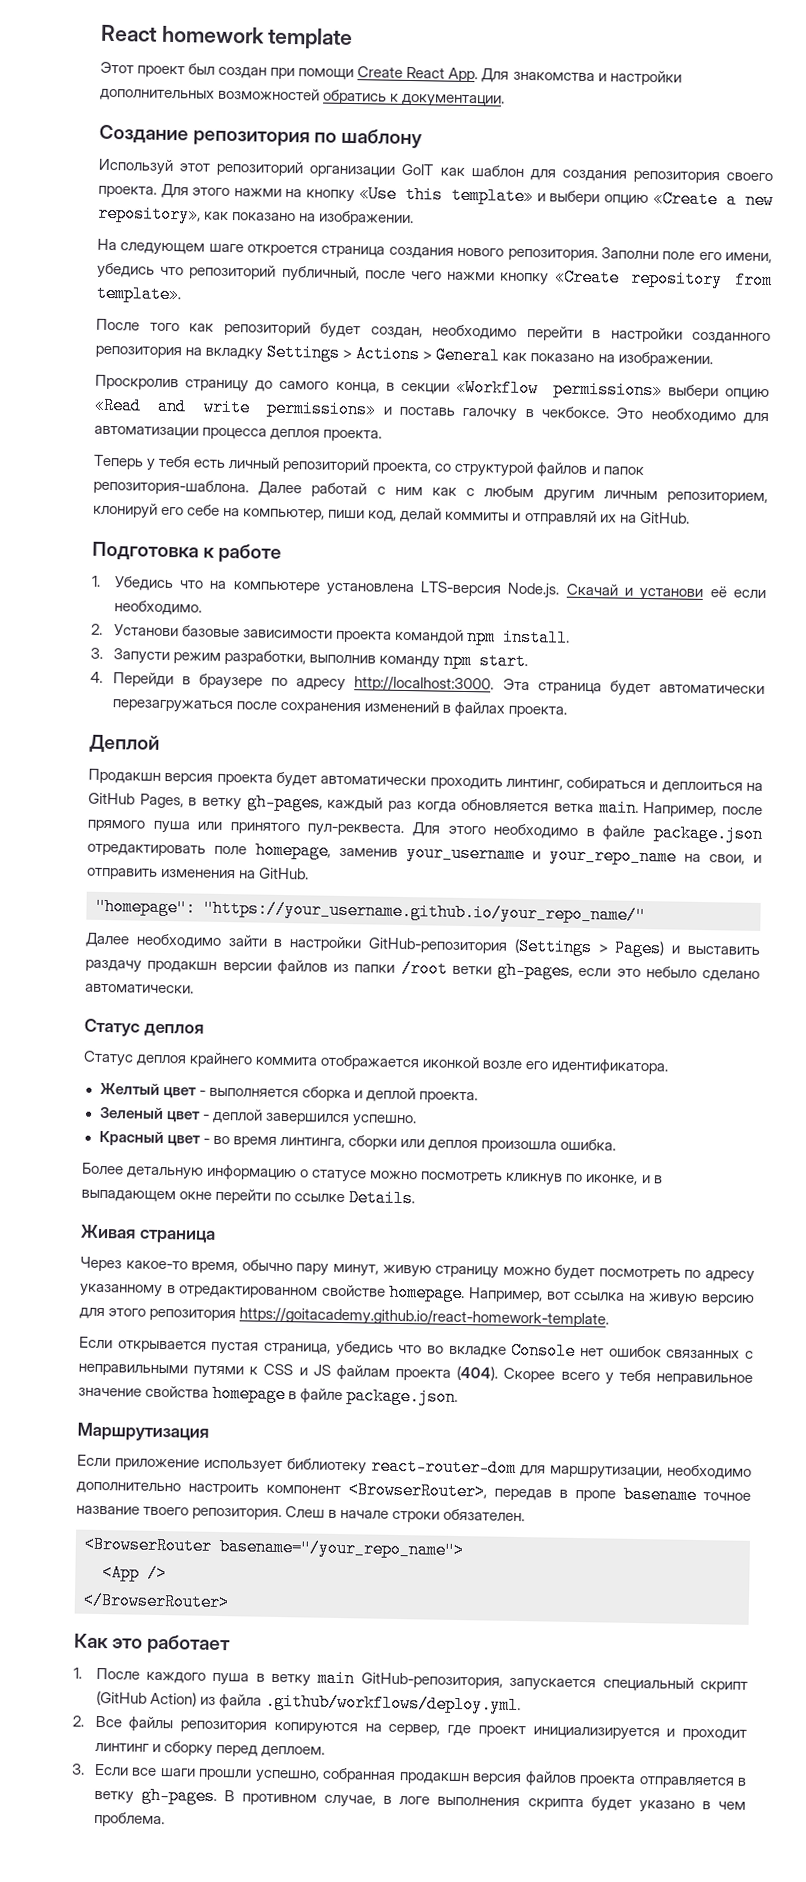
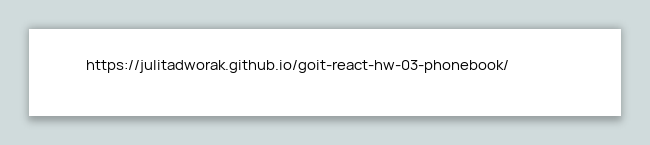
[101,24,354,51] [100,61,682,86] [100,87,506,108] [99,124,424,149] [98,158,774,184] [98,183,775,210] [98,204,415,227] [97,238,773,264] [97,262,773,290] [96,284,181,304] [96,318,771,345] [95,343,713,368] [95,374,770,401] [94,396,770,425] [94,425,383,442] [93,454,644,478] [93,478,768,505] [93,502,690,526] [92,541,283,563] [91,575,766,601] [113,600,202,616] [91,623,570,647] [90,647,528,671] [90,671,765,697] [111,699,567,718] [89,734,160,753] [88,768,763,794] [88,792,763,818] [87,819,764,844] [87,841,762,866] [86,867,310,880] [95,897,646,925] [85,932,760,958] [85,959,760,982] [85,983,194,994] [84,1018,204,1037] [83,1050,670,1075] [99,1082,478,1104] [98,1106,417,1128] [98,1130,616,1153] [82,1162,663,1186] [81,1188,416,1208] [80,1224,216,1244] [80,1256,756,1283] [80,1283,756,1306] [79,1306,610,1329] [79,1336,754,1360] [78,1363,753,1386] [78,1384,459,1406] [77,1422,209,1442] [77,1454,752,1480] [76,1481,751,1504] [76,1505,526,1523] [84,1535,464,1560] [102,1564,167,1583] [83,1591,230,1612] [74,1633,232,1655] [73,1667,748,1693] [95,1690,521,1715] [72,1715,747,1741] [94,1741,325,1758] [71,1763,747,1789] [93,1786,747,1814] [93,1811,165,1828] React homework template // Этот проект был создан при помощи Create React App. Для знакомства и настройки дополнительных возможностей обратись к документации. // Создание репозитория по шаблону // Используй этот репозиторий организации GoIT как шаблон для создания репозитория своего проекта. Для этого нажми на кнопку «Use this template» и выбери опцию «Create a new repository», как показано на изображении. // На следующем шаге откроется страница создания нового репозитория. Заполни поле его имени, убедись что репозиторий публичный, после чего нажми кнопку «Create repository from template». // После того как репозиторий будет создан, необходимо перейти в настройки созданного репозитория на вкладку Settings > Actions > General как показано на изображении. // Проскролив страницу до самого конца, в секции «Workflow permissions» выбери опцию «Read and write permissions» и поставь галочку в чекбоксе. Это необходимо для автоматизации процесса деплоя проекта. // Теперь у тебя есть личный репозиторий проекта, со структурой файлов и папок репозитория-шаблона. Далее работай с ним как с любым другим личным репозиторием, клонируй его себе на компьютер, пиши код, делай коммиты и отправляй их на GitHub. // Подготовка к работе // 1. Убедись что на компьютере установлена LTS-версия Node.js. Скачай и установи её если необходимо. // 2. Установи базовые зависимости проекта командой npm install. // 3. Запусти режим разработки, выполнив команду npm start. // 4. Перейди в браузере по адресу http://localhost:3000. Эта страница будет автоматически перезагружаться после сохранения изменений в файлах проекта. // Деплой // Продакшн версия проекта будет автоматически проходить линтинг, собираться и деплоиться на GitHub Pages, в ветку gh-pages, каждый раз когда обновляется ветка main. Например, после прямого пуша или принятого пул-реквеста. Для этого необходимо в файле package.json отредактировать поле homepage, заменив your_username и your_repo_name на свои, и отправить изменения на GitHub. // "homepage": "https://your_username.github.io/your_repo_name/" // Далее необходимо зайти в настройки GitHub-репозитория (Settings > Pages) и выставить раздачу продакшн версии файлов из папки /root ветки gh-pages, если это небыло сделано автоматически. // Статус деплоя // Статус деплоя крайнего коммита отображается иконкой возле его идентификатора. // Желтый цвет - выполняется сборка и деплой проекта. // Зеленый цвет - деплой завершился успешно. // Красный цвет - во время линтинга, сборки или деплоя произошла ошибка. // Более детальную информацию о статусе можно посмотреть кликнув по иконке, и в выпадающем окне перейти по ссылке Details. // Живая страница // Через какое-то время, обычно пару минут, живую страницу можно будет посмотреть по адресу указанному в отредактированном свойстве homepage. Например, вот ссылка на живую версию для этого репозитория https://goitacademy.github.io/react-homework-template. // Если открывается пустая страница, убедись что во вкладке Console нет ошибок связанных с неправильными путями к CSS и JS файлам проекта (404). Скорее всего у тебя неправильное значение свойства homepage в файле package.json. // Маршрутизация // Если приложение использует библиотеку react-router-dom для маршрутизации, необходимо дополнительно настроить компонент <BrowserRouter>, передав в пропе basename точное название твоего репозитория. Слеш в начале строки обязателен. // <BrowserRouter basename="/your_repo_name"> // <App /> // </BrowserRouter> // Как это работает // 1. После каждого пуша в ветку main GitHub-репозитория, запускается специальный скрипт (GitHub Action) из файла .github/workflows/deploy.yml. // 2. Все файлы репозитория копируются на сервер, где проект инициализируется и проходит линтинг и сборку перед деплоем. // 3. Если все шаги прошли успешно, собранная продакшн версия файлов проекта отправляется в ветку gh-pages. В противном случае, в логе выполнения скрипта будет указано в чем проблема. -> [86,60,509,73] https://julitadworak.github.io/goit-react-hw-03-phonebook/

